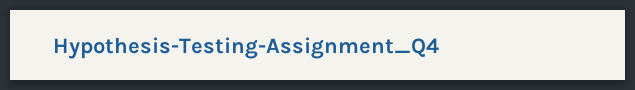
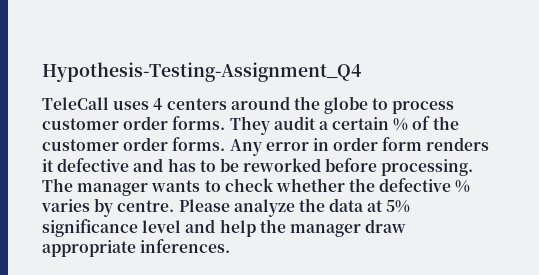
(439, 48) none -> [42,96,455,114] [42,116,459,135] [42,137,490,156] [42,158,474,176] [42,178,471,196] [41,198,411,217] [42,219,407,237] [42,239,231,257] // TeleCall uses 4 centers around the globe to process customer order forms. They audit a certain % of the customer order forms. Any error in order form renders it defective and has to be reworked before processing. The manager wants to check whether the defective % varies by centre. Please analyze the data at 5% significance level and help the manager draw appropriate inferences.

